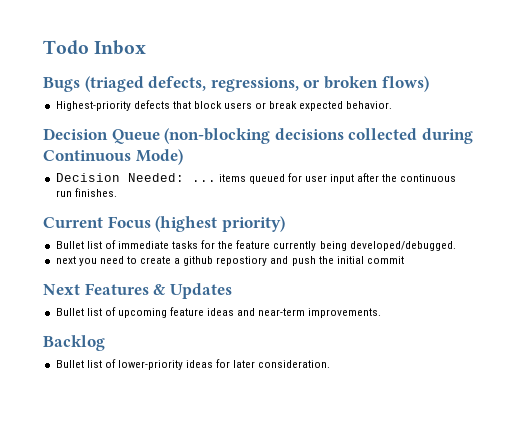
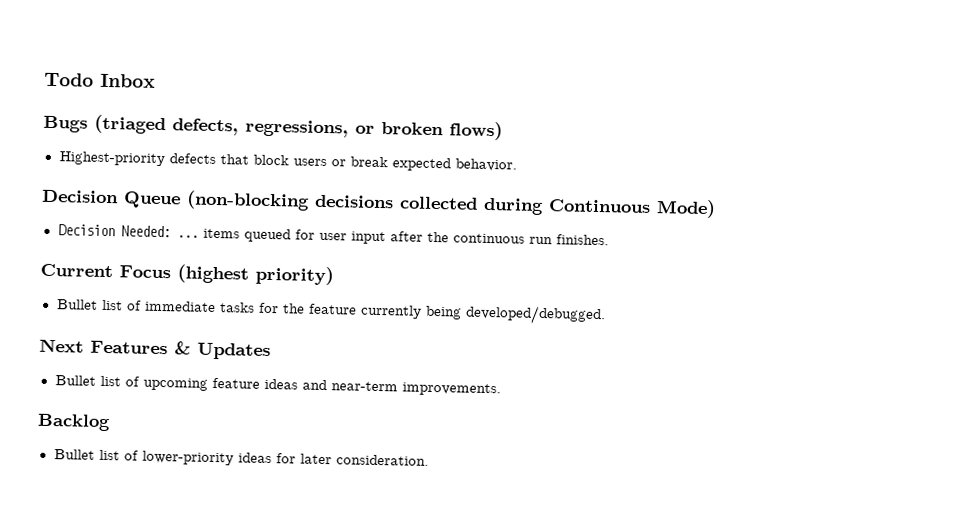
[55,256,404,266] // next you need to create a github repostiory and push the initial commit -> (606, 315) none

